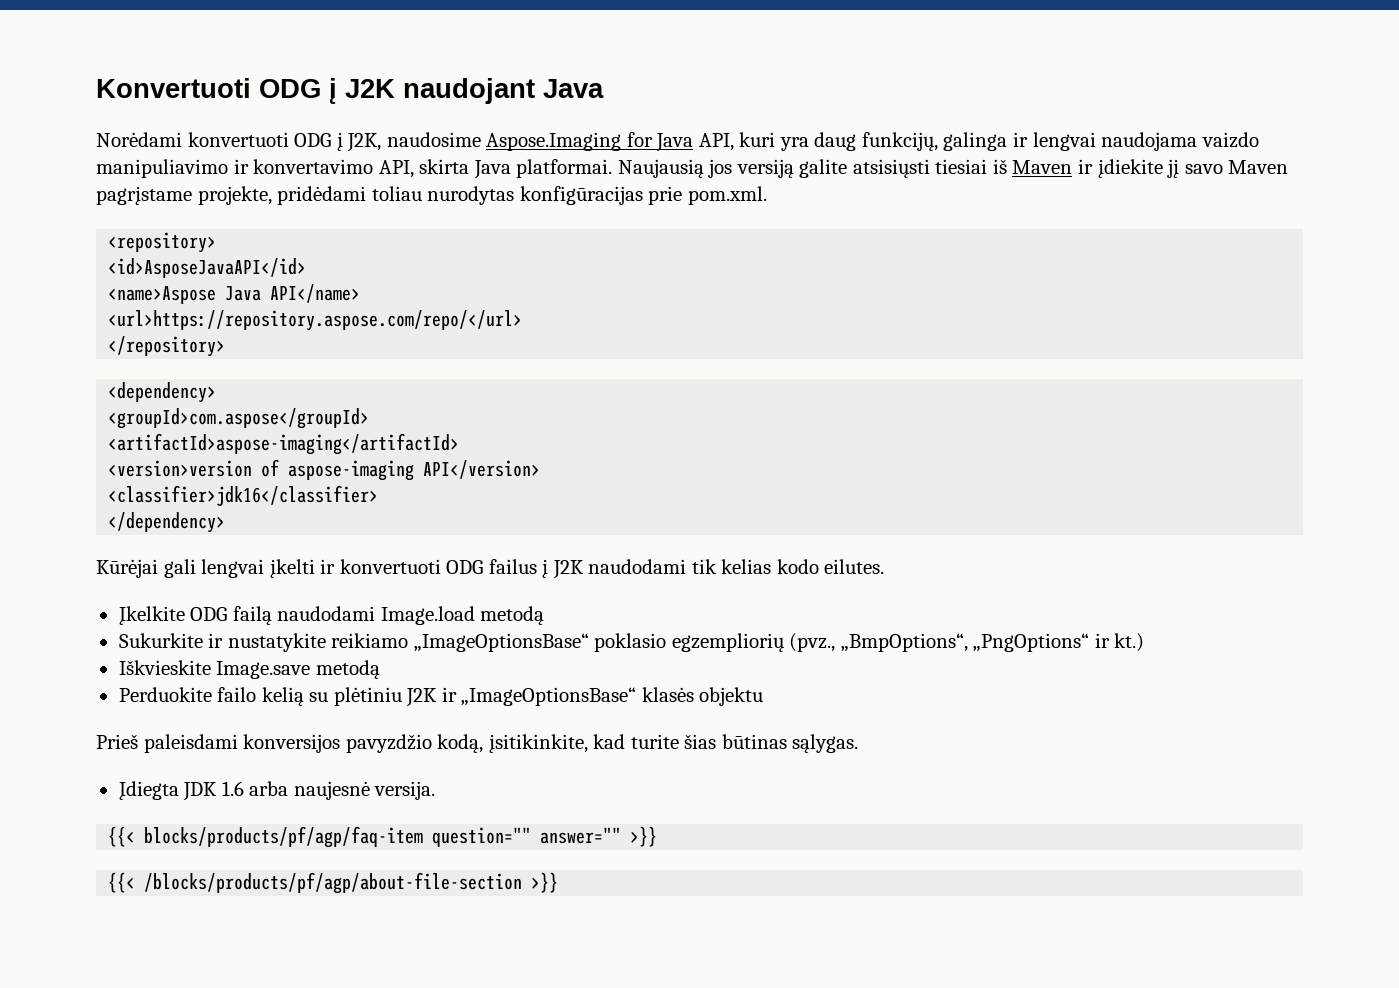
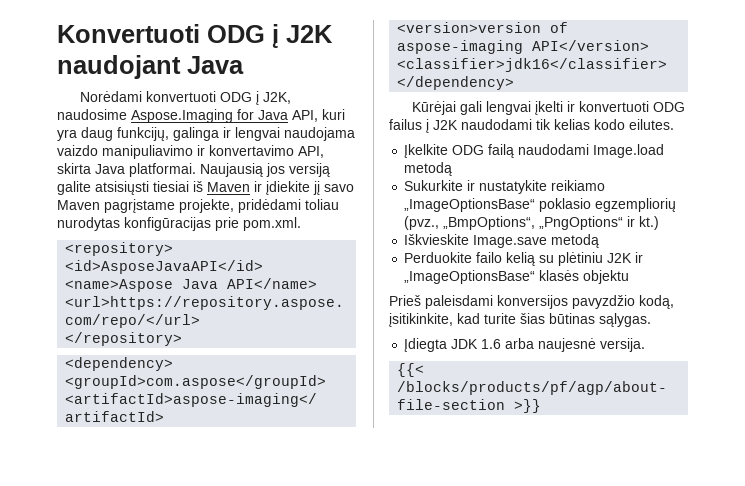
[108,826,658,848] // {{< blocks/products/pf/agp/faq-item question="" answer="" >}} -> (646, 345) none

